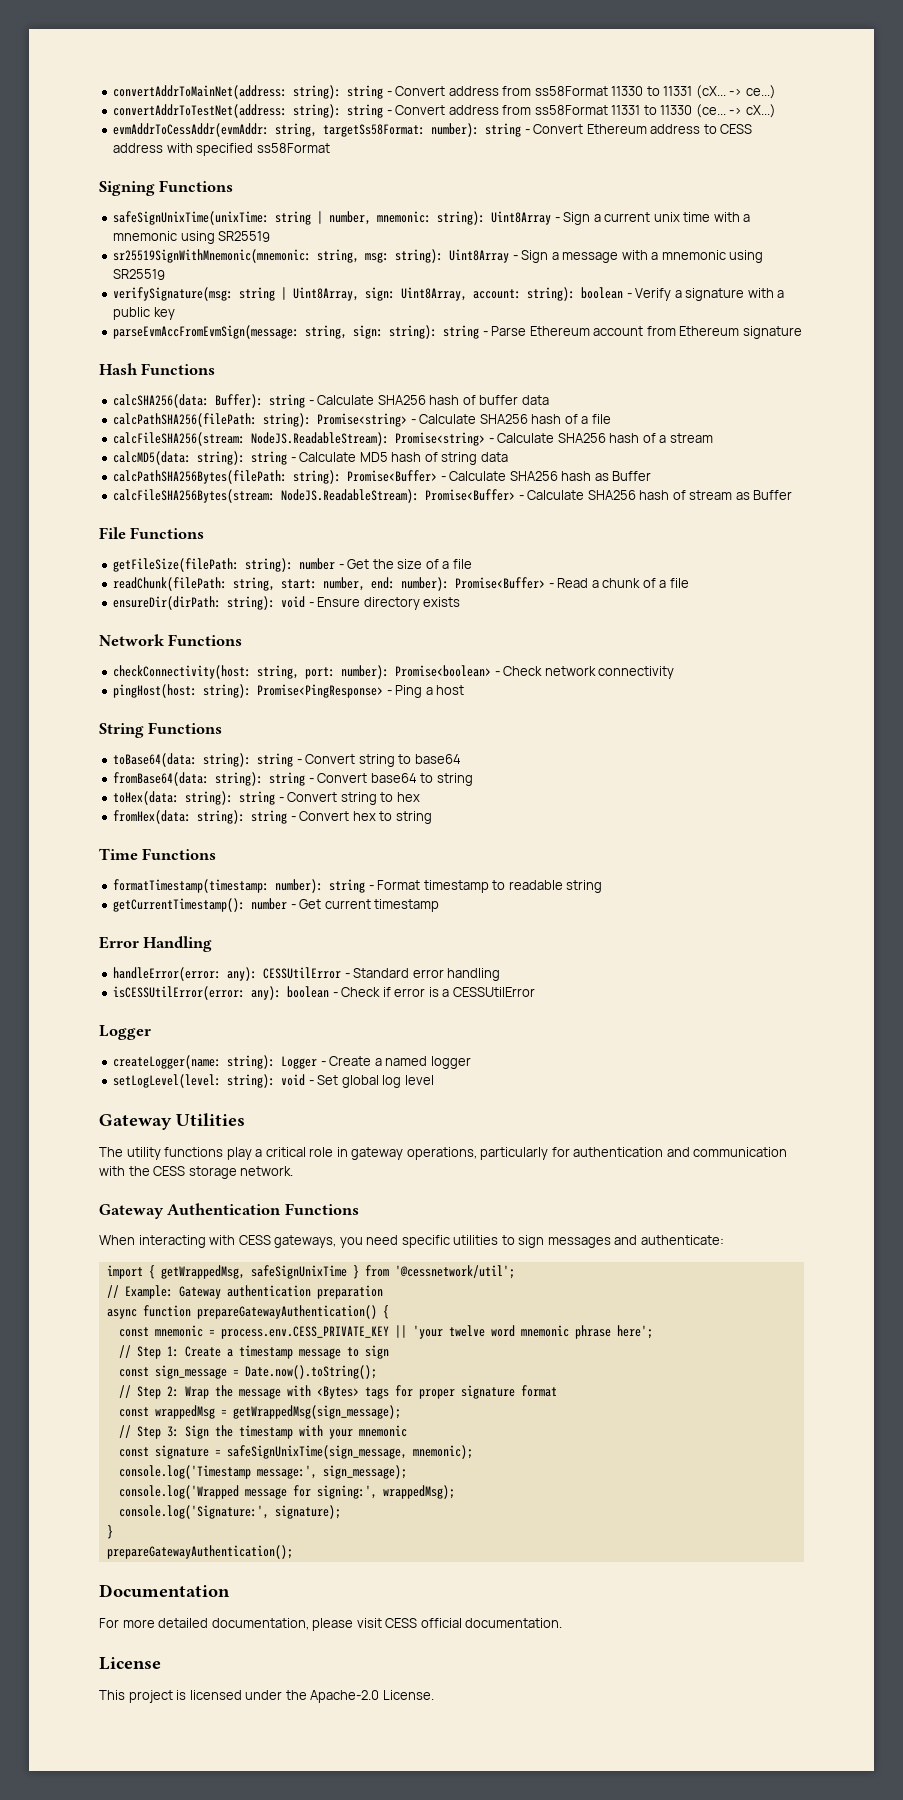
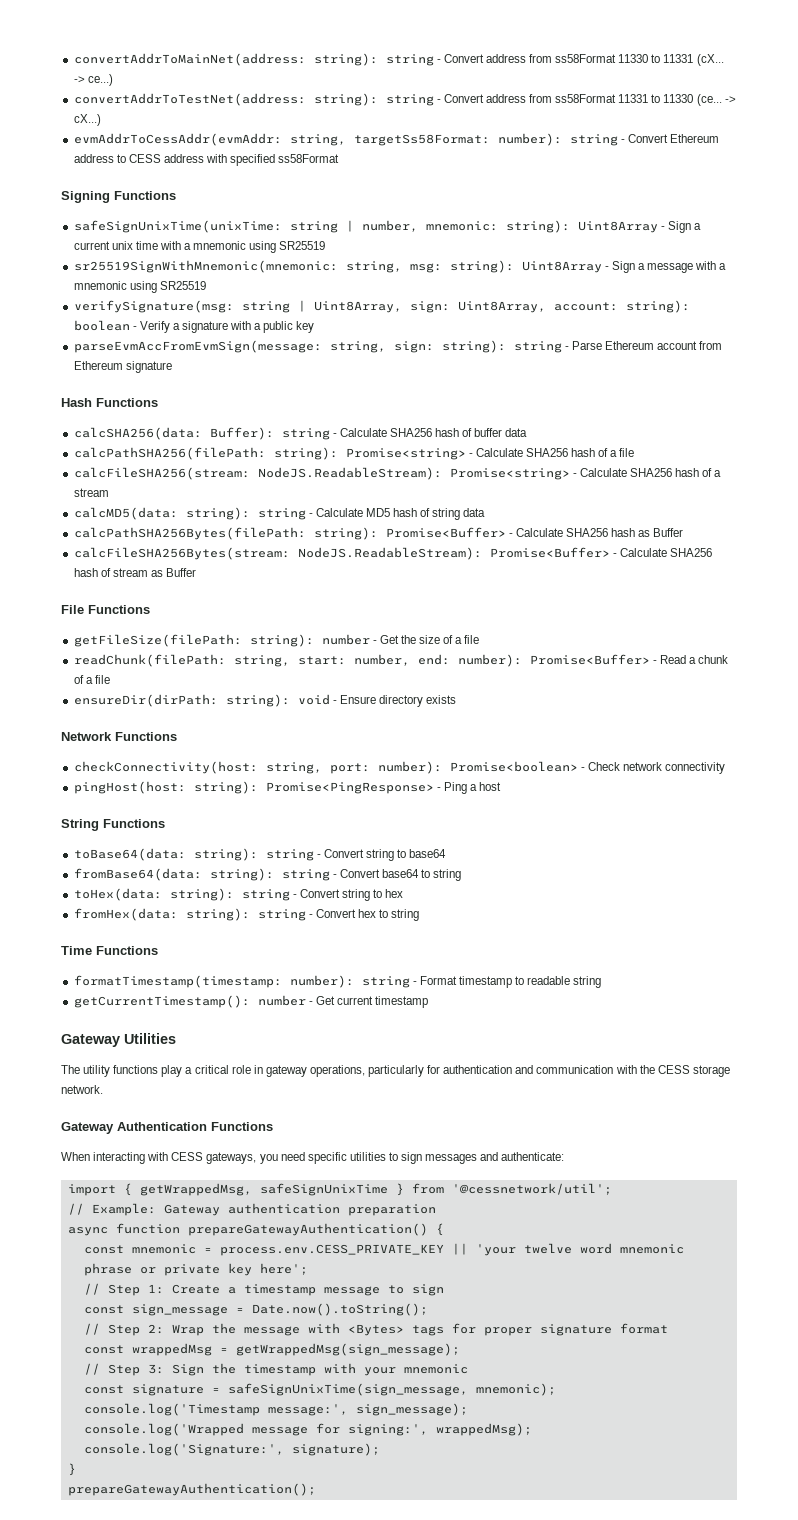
[99,936,213,952] [113,967,501,981] [113,986,535,1000] [99,1025,151,1040] [113,1055,471,1069] [113,1074,434,1088] // Error Handling // handleError(error: any): CESSUtilError - Standard error handling // isCESSUtilError(error: any): boolean - Check if error is a CESSUtilError // Logger // createLogger(name: string): Logger - Create a named logger // setLogLevel(level: string): void - Set global log level -> (429, 1002) none
(611, 1332) none -> [139,1263,252,1276] or private key
[99,1584,230,1598] [99,1618,563,1631] [99,1657,161,1670] [99,1690,434,1703] // Documentation // For more detailed documentation, please visit CESS official documentation. // License // This project is licensed under the Apache-2.0 License. -> (316, 1489) none

